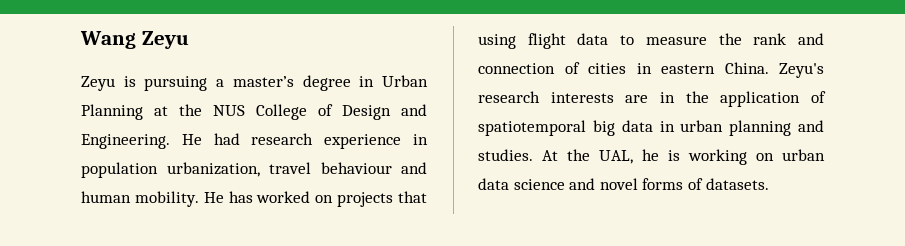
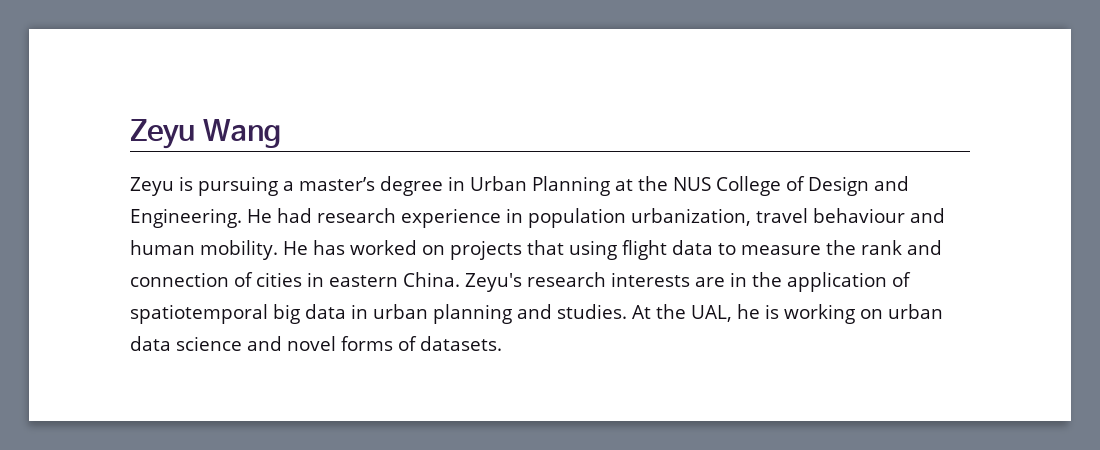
(80, 40) none -> [130,119,195,149] Zeyu
[141,31,189,49] Zeyu -> (281, 133) none

